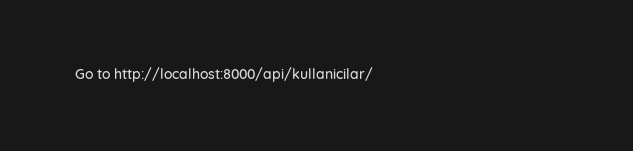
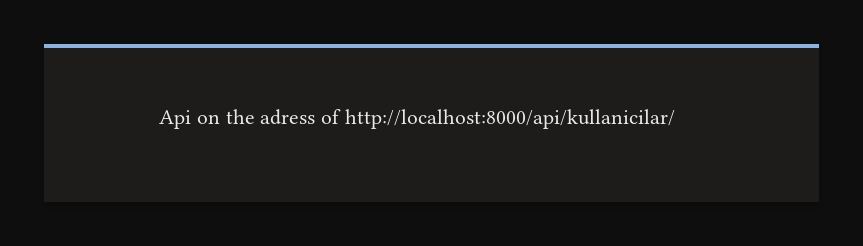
[75,69,110,79] Go to -> [159,109,342,129] Api on the adress of

